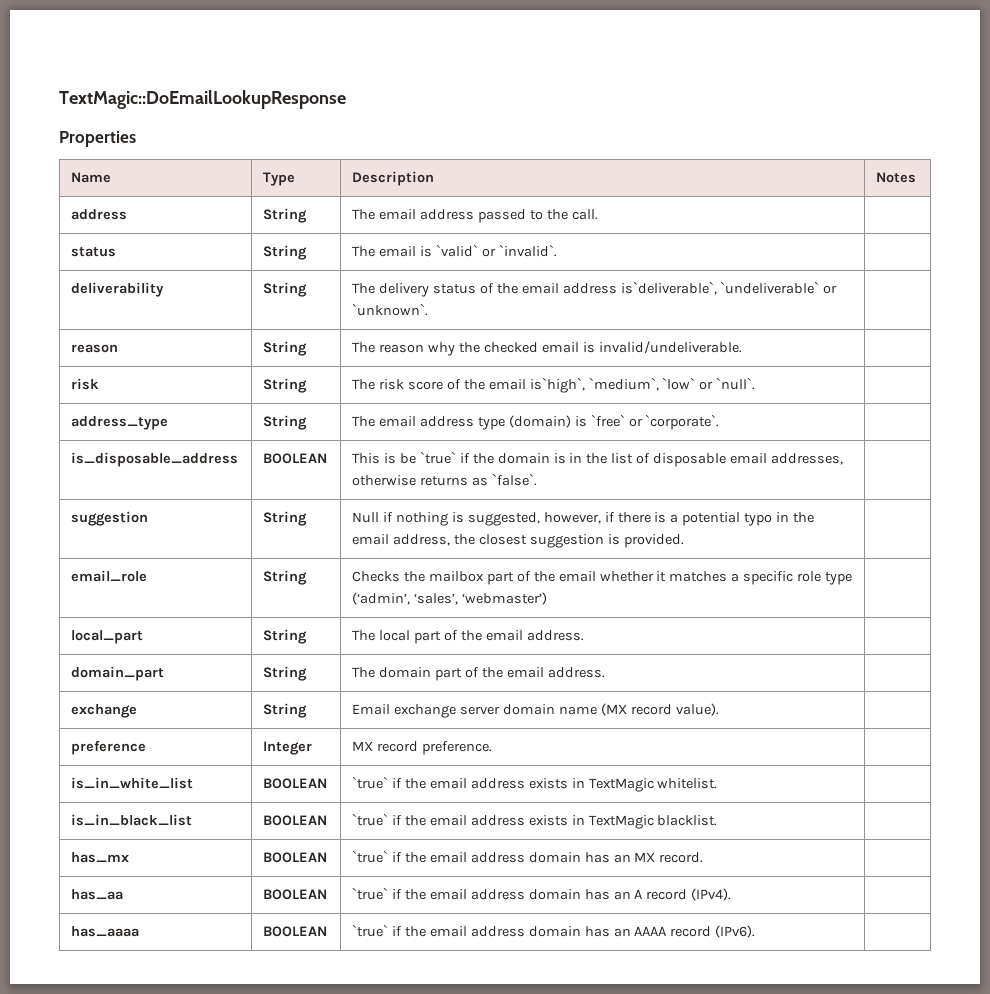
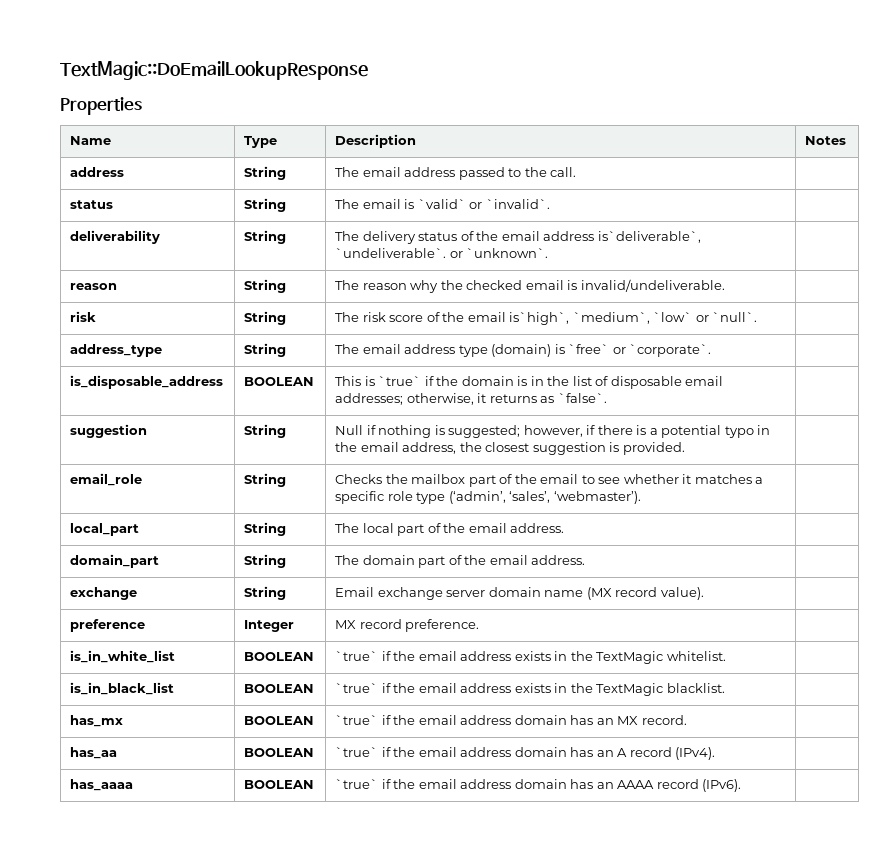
[720,281,820,294] `undeliverable` -> [335,248,447,258] `undeliverable`.
[399,453,416,464] be -> (375, 381) none
[770,453,843,465] [352,475,417,486] addresses, otherwise -> [335,393,487,405] addresses; otherwise, it
[467,512,540,526] suggested, -> [448,425,521,438] suggested;
(596, 576) none -> [581,475,621,484] to see
[461,592,547,605] ‘webmaster’) -> [553,491,641,504] ‘webmaster’).
(585, 783) none -> [570,651,593,661] the
(585, 820) none -> [570,683,593,693] the

